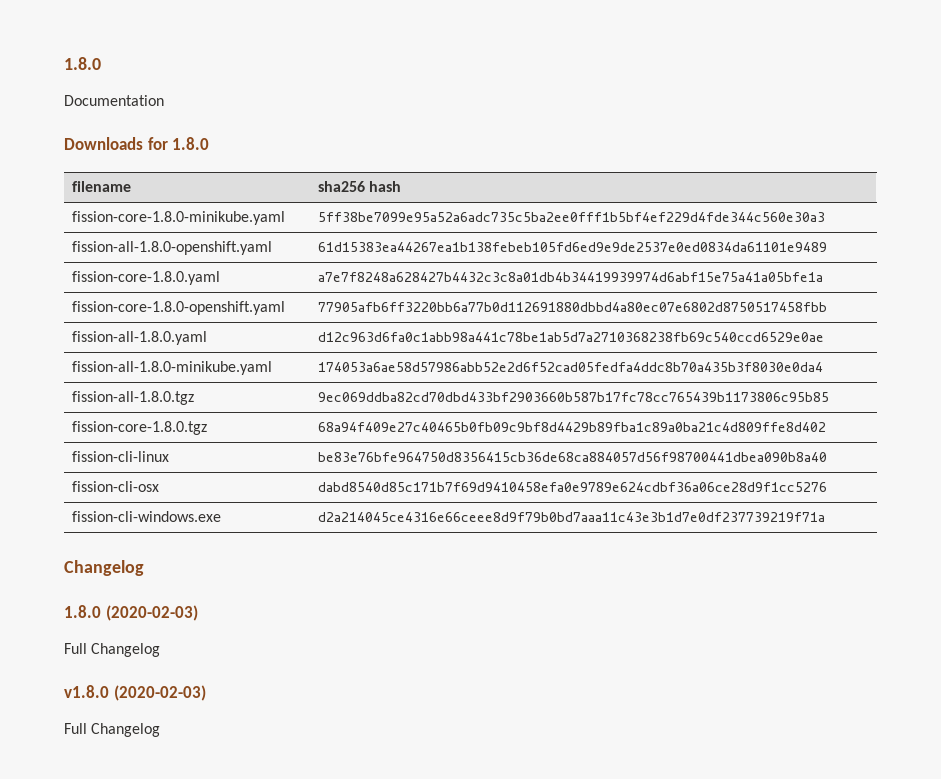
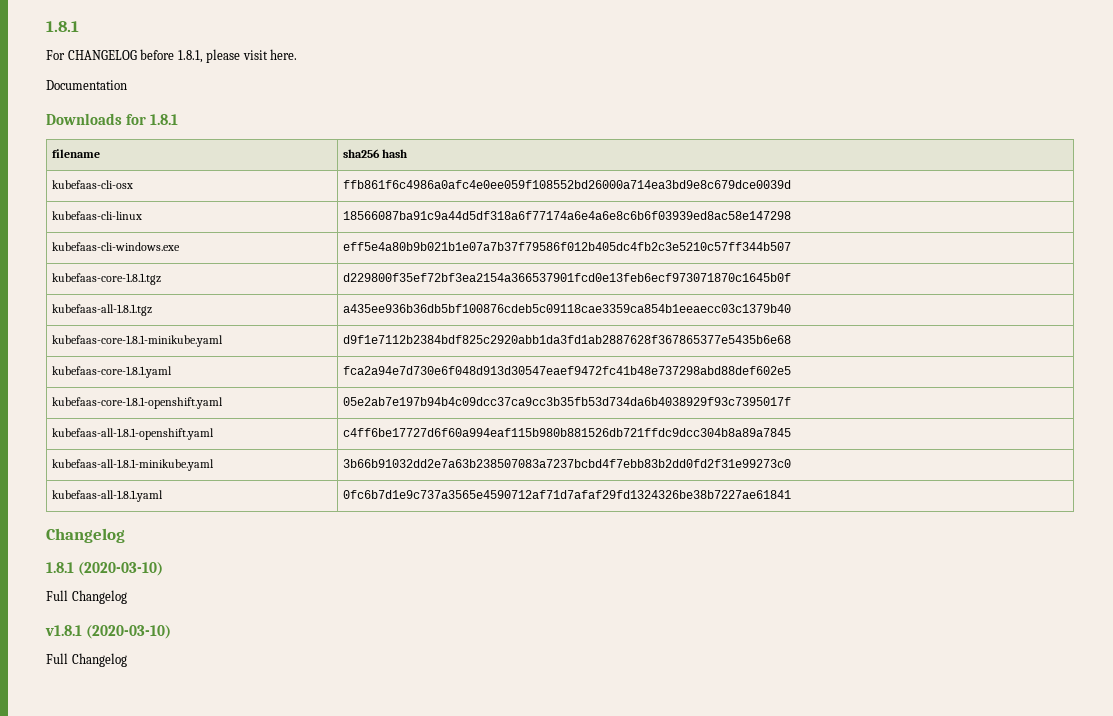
[64,57,101,70] 1.8.0 -> [46,21,79,32] [46,49,298,63] 1.8.1 // For CHANGELOG before 1.8.1, please visit here.
[172,137,210,150] 1.8.0 -> [150,114,179,125] 1.8.1
[71,211,285,225] [317,212,825,222] [71,241,272,255] [317,242,827,252] [71,271,220,285] [317,272,823,282] [71,301,285,315] [317,302,827,312] [71,331,207,345] [317,332,824,342] [71,361,272,375] [317,362,823,372] [71,391,194,405] [317,392,829,402] [71,421,207,435] [317,422,826,432] [71,451,169,462] [317,452,827,462] [71,481,159,492] [317,482,827,492] [71,511,221,522] [317,512,825,522] [64,560,144,576] [64,605,198,621] fission-core-1.8.0-minikube.yaml | 5ff38be7099e95a52a6adc735c5ba2ee0fff1b5bf4ef229d4fde344c560e30a3 // fission-all-1.8.0-openshift.yaml | 61d15383ea44267ea1b138febeb105fd6ed9e9de2537e0ed0834da61101e9489 // fission-core-1.8.0.yaml | a7e7f8248a628427b4432c3c8a01db4b34419939974d6abf15e75a41a05bfe1a // fission-core-1.8.0-openshift.yaml | 77905afb6ff3220bb6a77b0d112691880dbbd4a80ec07e6802d8750517458fbb // fission-all-1.8.0.yaml | d12c963d6fa0c1abb98a441c78be1ab5d7a2710368238fb69c540ccd6529e0ae // fission-all-1.8.0-minikube.yaml | 174053a6ae58d57986abb52e2d6f52cad05fedfa4ddc8b70a435b3f8030e0da4 // fission-all-1.8.0.tgz | 9ec069ddba82cd70dbd433bf2903660b587b17fc78cc765439b1173806c95b85 // fission-core-1.8.0.tgz | 68a94f409e27c40465b0fb09c9bf8d4429b89fba1c89a0ba21c4d809ffe8d402 // fission-cli-linux | be83e76bfe964750d8356415cb36de68ca884057d56f98700441dbea090b8a40 // fission-cli-osx | dabd8540d85c171b7f69d9410458efa0e9789e624cdbf36a06ce28d9f1cc5276 // fission-cli-windows.exe | d2a214045ce4316e66ceee8d9f79b0bd7aaa11c43e3b1d7e0df237739219f71a // Changelog // 1.8.0 (2020-02-03) -> [51,180,133,189] [342,180,791,189] [51,211,142,220] [342,211,791,220] [51,242,180,251] [342,242,791,251] [51,273,161,285] [342,273,791,282] [51,304,152,316] [342,304,791,313] [51,335,223,347] [342,335,791,344] [51,366,172,378] [342,366,791,375] [51,397,223,409] [342,397,791,406] [51,428,214,440] [342,428,791,437] [51,459,214,471] [342,459,791,468] [51,490,163,502] [342,490,791,499] [46,528,125,543] [46,562,164,576] kubefaas-cli-osx | ffb861f6c4986a0afc4e0ee059f108552bd26000a714ea3bd9e8c679dce0039d // kubefaas-cli-linux | 18566087ba91c9a44d5df318a6f77174a6e4a6e8c6b6f03939ed8ac58e147298 // kubefaas-cli-windows.exe | eff5e4a80b9b021b1e07a7b37f79586f012b405dc4fb2c3e5210c57ff344b507 // kubefaas-core-1.8.1.tgz | d229800f35ef72bf3ea2154a366537901fcd0e13feb6ecf973071870c1645b0f // kubefaas-all-1.8.1.tgz | a435ee936b36db5bf100876cdeb5c09118cae3359ca854b1eeaecc03c1379b40 // kubefaas-core-1.8.1-minikube.yaml | d9f1e7112b2384bdf825c2920abb1da3fd1ab2887628f367865377e5435b6e68 // kubefaas-core-1.8.1.yaml | fca2a94e7d730e6f048d913d30547eaef9472fc41b48e737298abd88def602e5 // kubefaas-core-1.8.1-openshift.yaml | 05e2ab7e197b94b4c09dcc37ca9cc3b35fb53d734da6b4038929f93c7395017f // kubefaas-all-1.8.1-openshift.yaml | c4ff6be17727d6f60a994eaf115b980b881526db721ffdc9dcc304b8a89a7845 // kubefaas-all-1.8.1-minikube.yaml | 3b66b91032dd2e7a63b238507083a7237bcbd4f7ebb83b2dd0fd2f31e99273c0 // kubefaas-all-1.8.1.yaml | 0fc6b7d1e9c737a3565e4590712af71d7afaf29fd1324326be38b7227ae61841 // Changelog // 1.8.1 (2020-03-10)
[64,685,206,701] v1.8.0 (2020-02-03) -> [45,625,172,639] v1.8.1 (2020-03-10)

